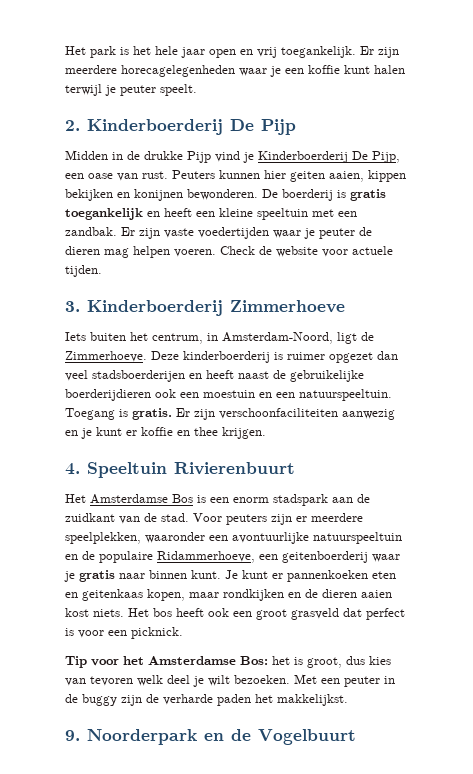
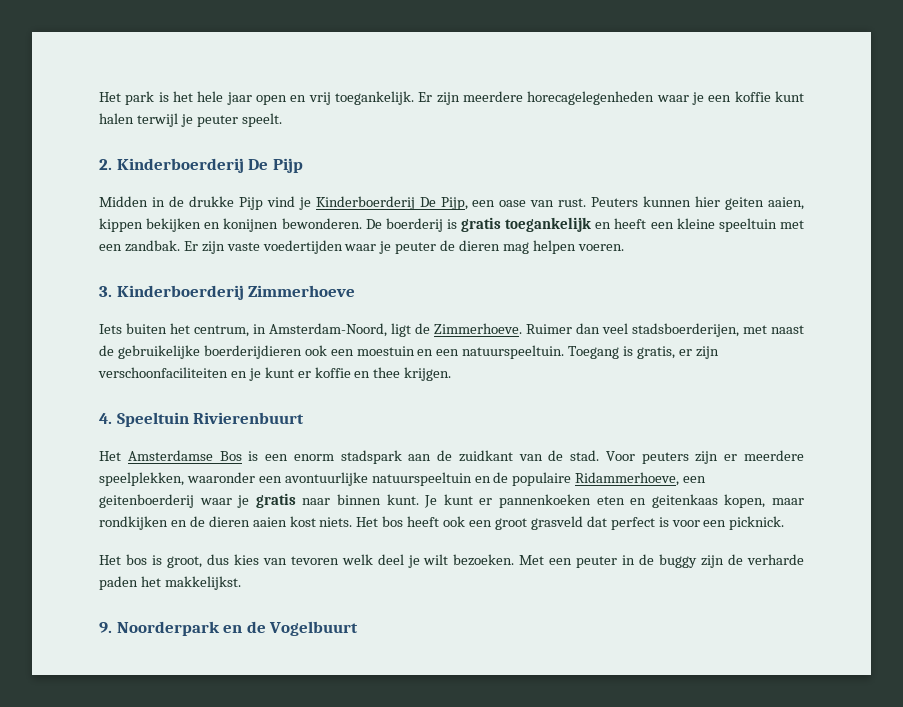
[220,246,393,257] [65,265,102,277] Check de website voor actuele tijden. -> (624, 247) none
[151,351,398,363] [65,370,234,382] Deze kinderboerderij is ruimer opgezet dan veel stadsboerderijen en heeft -> [526,323,767,337] Ruimer dan veel stadsboerderijen, met
[132,408,190,420] gratis. Er -> [637,346,692,359] gratis, er
[342,409,395,420] aanwezig -> (228, 372) none
[65,656,290,668] Tip voor het Amsterdamse Bos: het -> [99,554,147,565] Het bos

